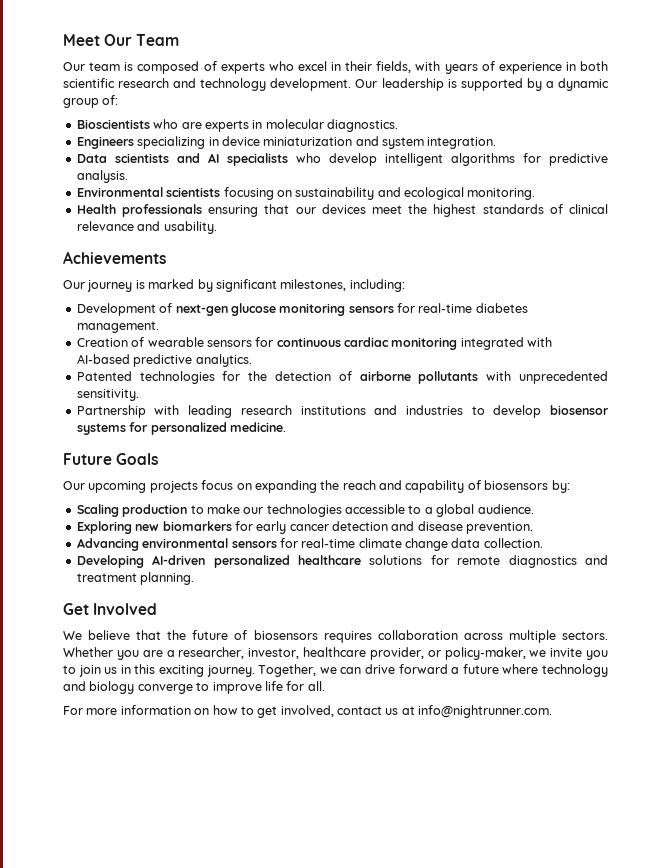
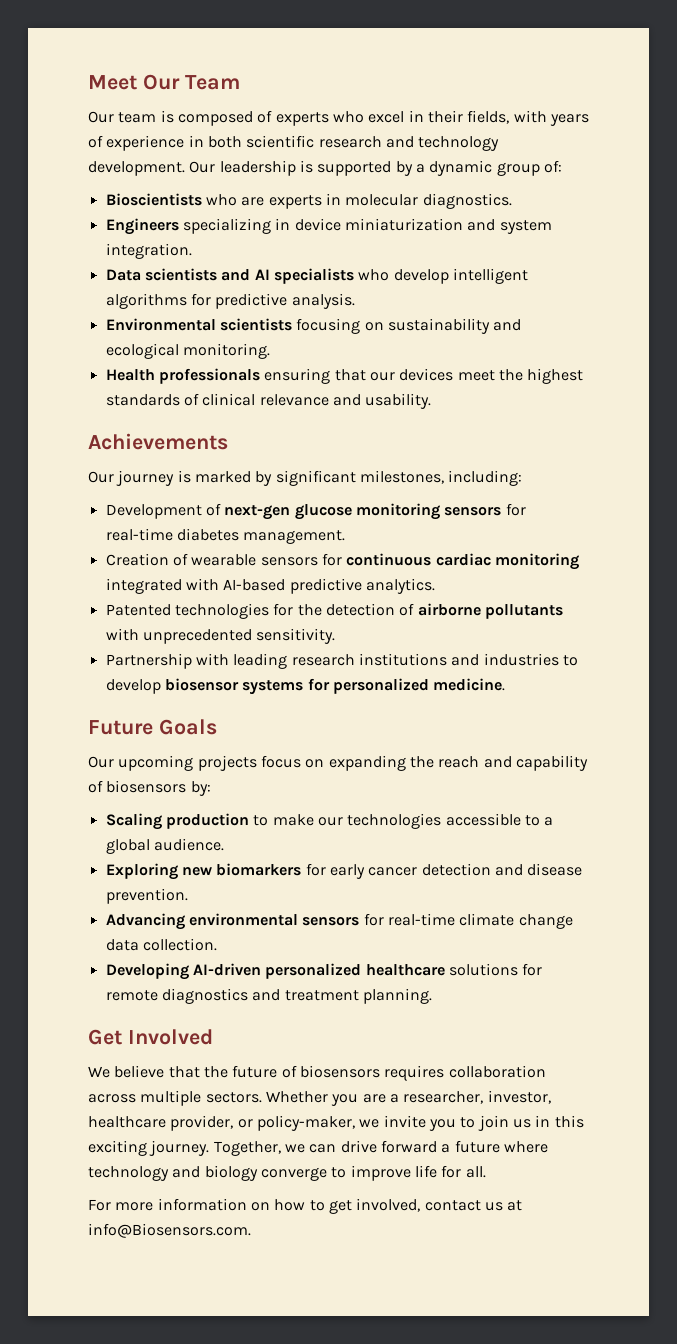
[418,705,553,718] info@nightrunner.com. -> [88,1223,251,1238] info@Biosensors.com.

